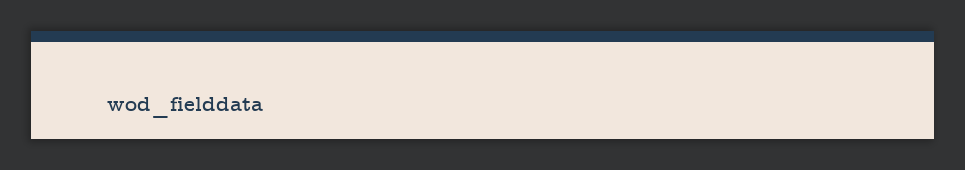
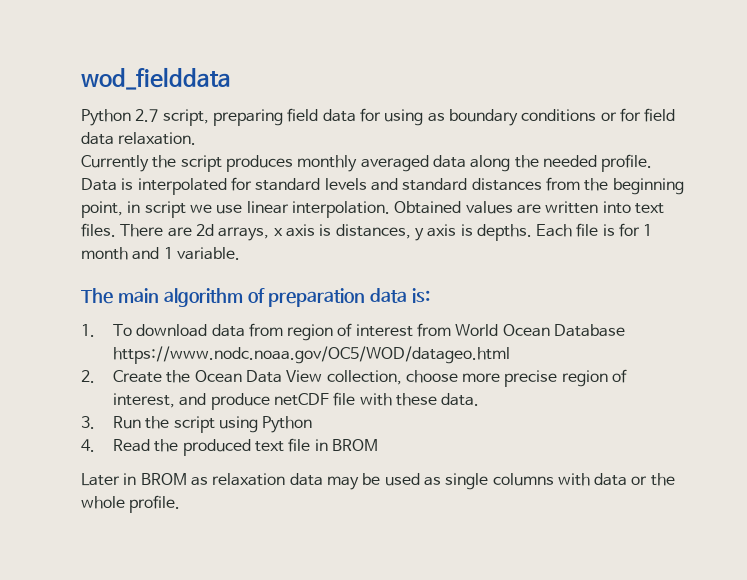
(263, 107) none -> [81,108,676,126] [81,132,197,145] [81,154,653,172] [81,177,684,195] [81,201,664,218] [81,223,653,241] [81,247,240,260] [81,288,431,307] [81,323,626,341] [112,346,510,364] [81,369,628,387] [112,392,480,410] [81,416,313,433] [81,438,378,456] [81,473,675,490] [81,495,181,513] // Python 2.7 script, preparing field data for using as boundary conditions or for field data relaxation. // Currently the script produces monthly averaged data along the needed profile. Data is interpolated for standard levels and standard distances from the beginning point, in script we use linear interpolation. Obtained values are written into text files. There are 2d arrays, x axis is distances, y axis is depths. Each file is for 1 month and 1 variable. // The main algorithm of preparation data is: // 1. To download data from region of interest from World Ocean Database https://www.nodc.noaa.gov/OC5/WOD/datageo.html // 2. Create the Ocean Data View collection, choose more precise region of interest, and produce netCDF file with these data. // 3. Run the script using Python // 4. Read the produced text file in BROM // Later in BROM as relaxation data may be used as single columns with data or the whole profile.

